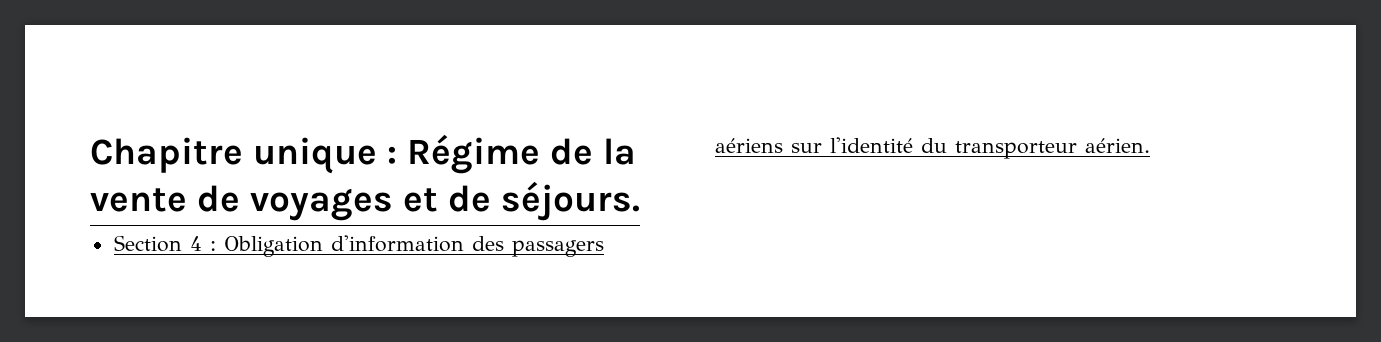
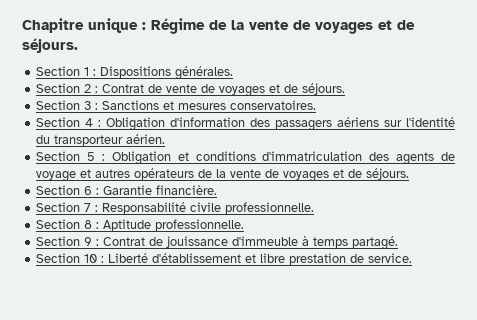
(640, 201) none -> [36,66,234,80] [36,83,346,97] [36,100,317,110] // Section 1 : Dispositions générales. // Section 2 : Contrat de vente de voyages et de séjours. // Section 3 : Sanctions et mesures conservatoires.
(1150, 145) none -> [36,151,455,165] [36,168,410,182] [36,185,218,195] [36,202,315,214] [36,219,245,231] [36,236,399,250] [36,253,413,265] // Section 5 : Obligation et conditions d'immatriculation des agents de voyage et autres opérateurs de la vente de voyages et de séjours. // Section 6 : Garantie financière. // Section 7 : Responsabilité civile professionnelle. // Section 8 : Aptitude professionnelle. // Section 9 : Contrat de jouissance d'immeuble à temps partagé. // Section 10 : Liberté d'établissement et libre prestation de service.

